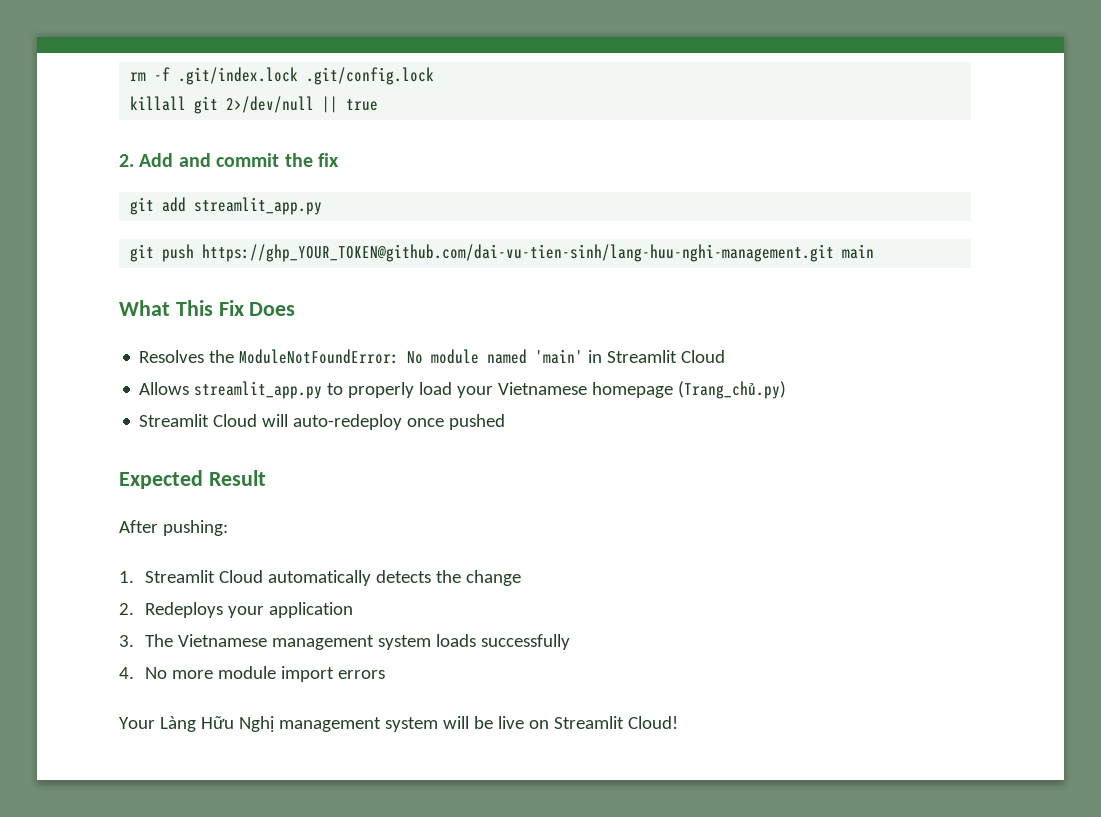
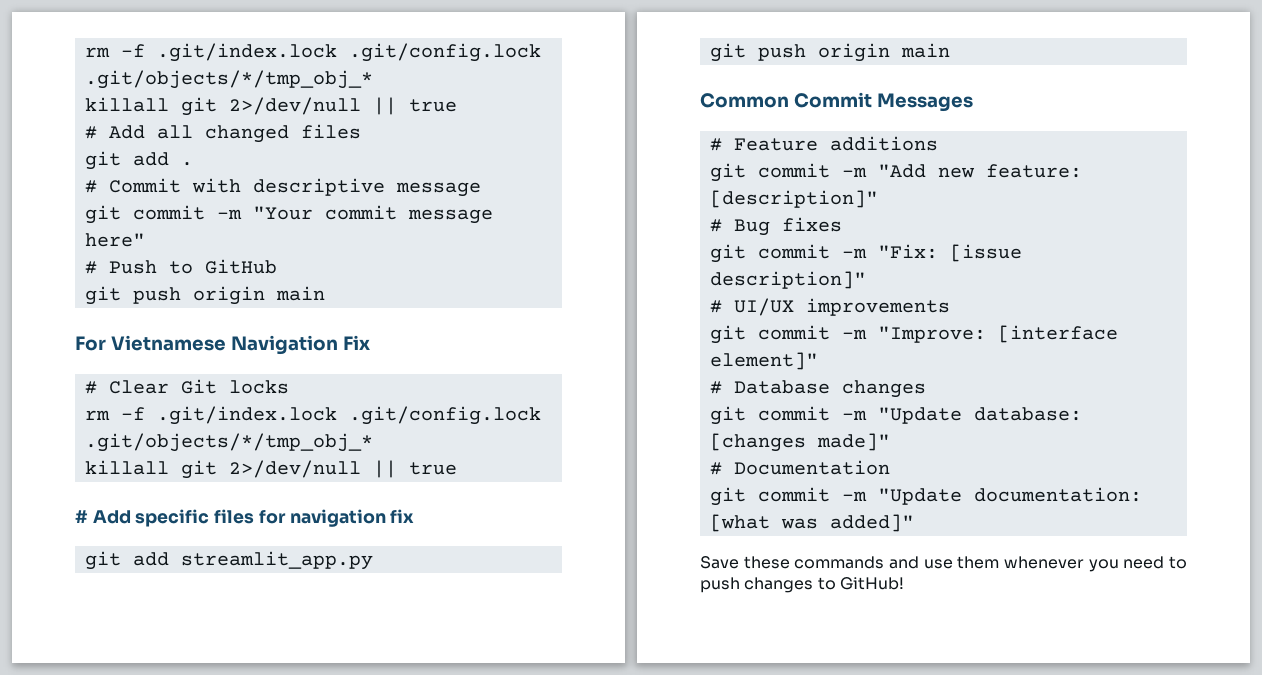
[130,67,435,85] [130,96,379,114] [119,153,313,167] rm -f .git/index.lock .git/config.lock // killall git 2>/dev/null || true // 2. Add and commit the -> [84,43,541,62] [84,70,373,89] [84,97,457,116] [84,124,361,143] [84,151,193,170] [84,178,481,197] [84,205,493,224] [84,233,145,247] [84,259,277,274] [84,286,325,305] [75,335,370,355] [84,379,289,394] [84,406,541,425] [84,433,373,452] [84,460,457,479] [75,509,386,527] rm -f .git/index.lock .git/config.lock .git/objects/*/tmp_obj_* // killall git 2>/dev/null || true // # Add all changed files // git add . // # Commit with descriptive message // git commit -m "Your commit message here" // # Push to GitHub // git push origin main // For Vietnamese Navigation Fix // # Clear Git locks // rm -f .git/index.lock .git/config.lock .git/objects/*/tmp_obj_* // killall git 2>/dev/null || true // # Add specific files for navigation
[202,244,875,262] [119,300,296,316] [139,349,726,364] [139,381,787,399] [139,414,506,430] [119,470,266,489] [119,520,228,536] [119,570,521,586] [119,602,353,618] [119,634,570,650] [119,666,385,682] [119,716,678,732] https://ghp_YOUR_TOKEN@github.com/dai-vu-tien-sinh/lang-huu-nghi-management.git main // What This Fix Does // Resolves the ModuleNotFoundError: No module named 'main' in Streamlit Cloud // Allows streamlit_app.py to properly load your Vietnamese homepage (Trang_chủ.py) // Streamlit Cloud will auto-redeploy once pushed // Expected Result // After pushing: // 1. Streamlit Cloud automatically detects the change // 2. Redeploys your application // 3. The Vietnamese management system loads successfully // 4. No more module import errors // Your Làng Hữu Nghị management system will be live on Streamlit Cloud! -> [817,43,950,62] [700,92,973,112] [709,136,938,151] [709,163,1082,182] [709,190,878,208] [709,217,842,236] [709,244,1022,263] [709,271,866,289] [709,298,950,316] [709,325,1118,344] [709,352,818,370] [709,380,926,398] [709,406,1082,425] [709,433,890,452] [709,460,890,475] [709,487,1142,506] [709,514,914,532] [700,556,1187,572] [700,577,904,593] origin main // Common Commit Messages // # Feature additions // git commit -m "Add new feature: [description]" // # Bug fixes // git commit -m "Fix: [issue description]" // # UI/UX improvements // git commit -m "Improve: [interface element]" // # Database changes // git commit -m "Update database: [changes made]" // # Documentation // git commit -m "Update documentation: [what was added]" // Save these commands and use them whenever you need to push changes to GitHub!

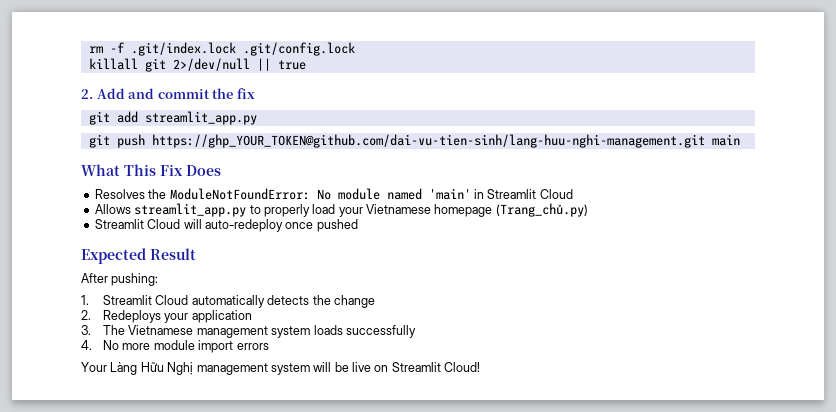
[84,43,541,62] [84,70,373,89] [84,97,457,116] [84,124,361,143] [84,151,193,170] [84,178,481,197] [84,205,493,224] [84,233,145,247] [84,259,277,274] [84,286,325,305] [75,335,370,355] [84,379,289,394] [84,406,541,425] [84,433,373,452] [84,460,457,479] [75,509,386,527] rm -f .git/index.lock .git/config.lock .git/objects/*/tmp_obj_* // killall git 2>/dev/null || true // # Add all changed files // git add . // # Commit with descriptive message // git commit -m "Your commit message here" // # Push to GitHub // git push origin main // For Vietnamese Navigation Fix // # Clear Git locks // rm -f .git/index.lock .git/config.lock .git/objects/*/tmp_obj_* // killall git 2>/dev/null || true // # Add specific files for navigation -> [88,42,355,56] [88,58,306,72] [81,88,234,99] rm -f .git/index.lock .git/config.lock // killall git 2>/dev/null || true // 2. Add and commit the
[817,43,950,62] [700,92,973,112] [709,136,938,151] [709,163,1082,182] [709,190,878,208] [709,217,842,236] [709,244,1022,263] [709,271,866,289] [709,298,950,316] [709,325,1118,344] [709,352,818,370] [709,380,926,398] [709,406,1082,425] [709,433,890,452] [709,460,890,475] [709,487,1142,506] [709,514,914,532] [700,556,1187,572] [700,577,904,593] origin main // Common Commit Messages // # Feature additions // git commit -m "Add new feature: [description]" // # Bug fixes // git commit -m "Fix: [issue description]" // # UI/UX improvements // git commit -m "Improve: [interface element]" // # Database changes // git commit -m "Update database: [changes made]" // # Documentation // git commit -m "Update documentation: [what was added]" // Save these commands and use them whenever you need to push changes to GitHub! -> [151,134,740,148] [81,164,221,176] [94,188,573,200] [94,203,588,217] [94,219,358,232] [81,248,196,264] [81,273,159,286] [81,295,375,308] [81,310,252,323] [81,325,416,338] [81,340,269,353] [81,362,481,375] https://ghp_YOUR_TOKEN@github.com/dai-vu-tien-sinh/lang-huu-nghi-management.git main // What This Fix Does // Resolves the ModuleNotFoundError: No module named 'main' in Streamlit Cloud // Allows streamlit_app.py to properly load your Vietnamese homepage (Trang_chủ.py) // Streamlit Cloud will auto-redeploy once pushed // Expected Result // After pushing: // 1. Streamlit Cloud automatically detects the change // 2. Redeploys your application // 3. The Vietnamese management system loads successfully // 4. No more module import errors // Your Làng Hữu Nghị management system will be live on Streamlit Cloud!

